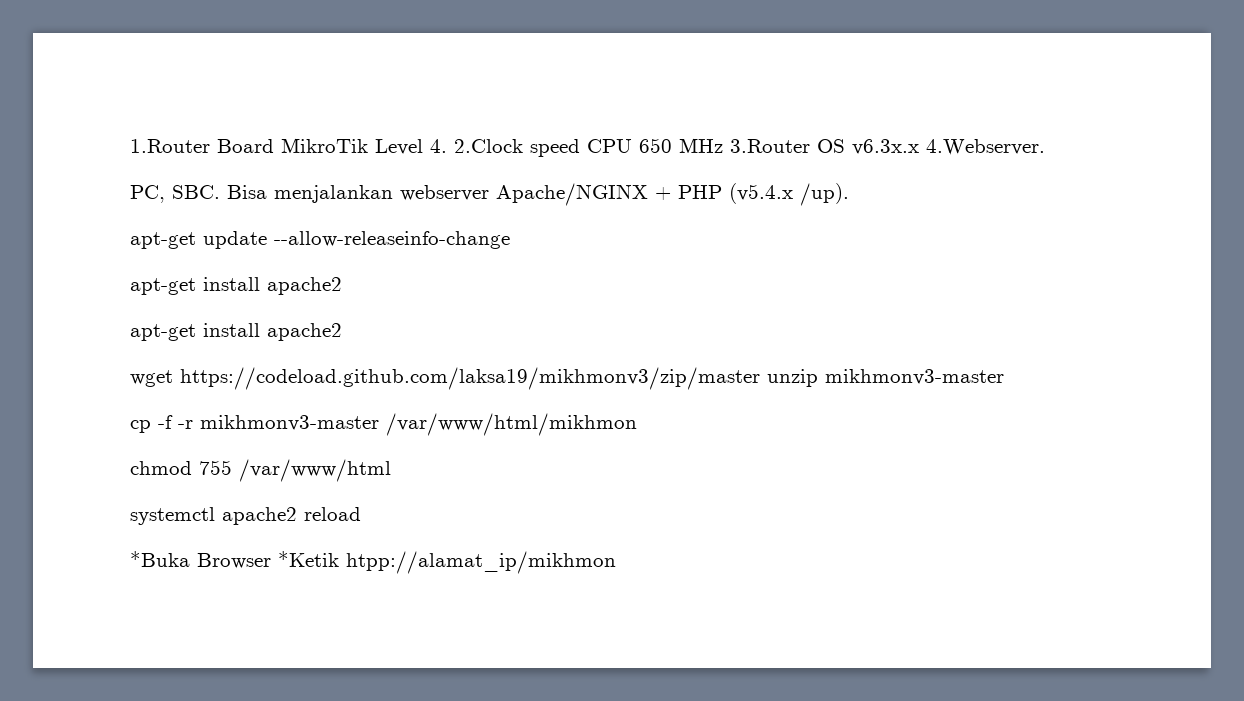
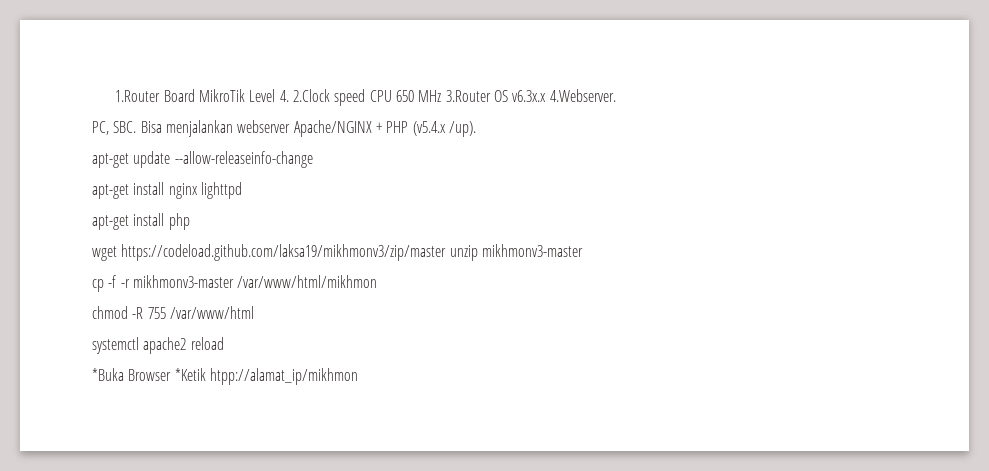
[267,277,342,295] [130,323,342,341] apache2 // apt-get install apache2 -> [168,182,242,199] [92,213,190,230] nginx lighttpd // apt-get install php
(192, 468) none -> [132,307,144,319] -R

